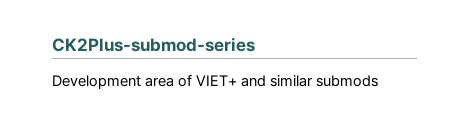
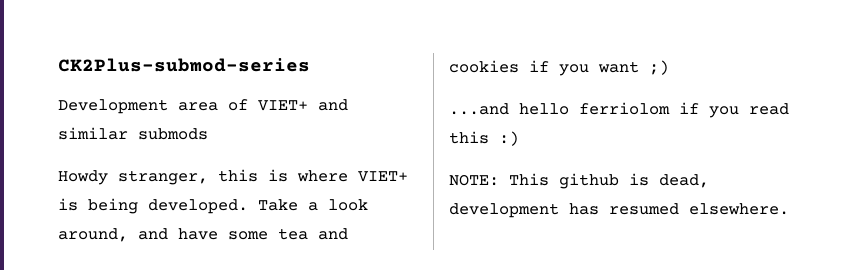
(379, 81) none -> [58,169,408,185] [58,198,368,214] [58,228,348,242] [449,60,669,76] [449,102,789,118] [449,131,519,146] [449,173,709,189] [449,203,789,218] // Howdy stranger, this is where VIET+ is being developed. Take a look around, and have some tea and cookies if you want ;) // ...and hello ferriolom if you read this :) // NOTE: This github is dead, development has resumed elsewhere.

